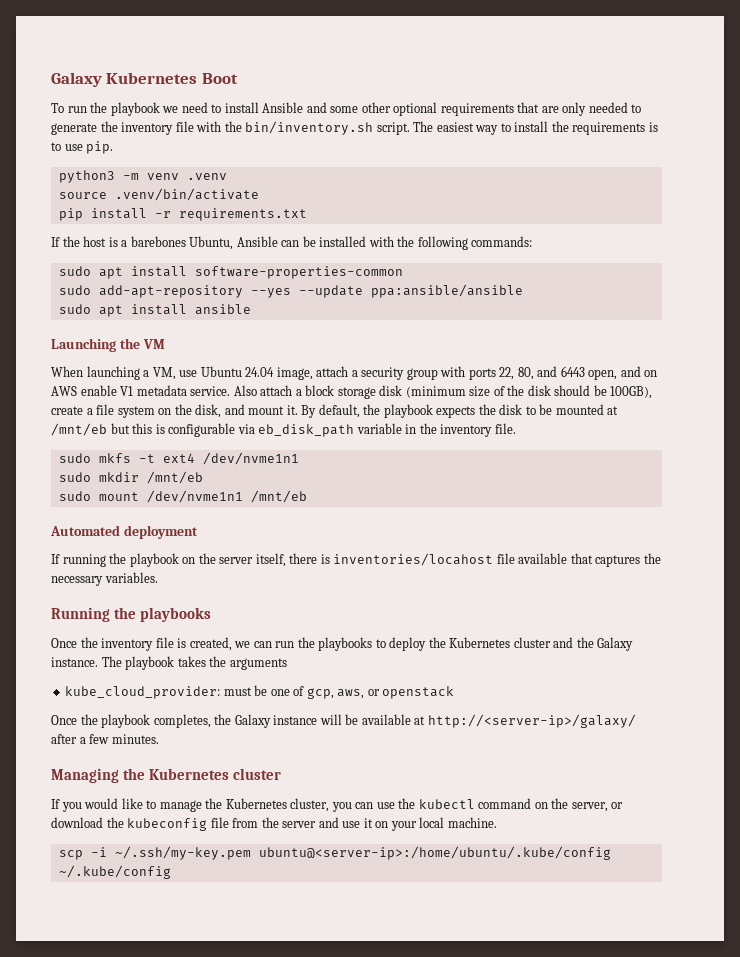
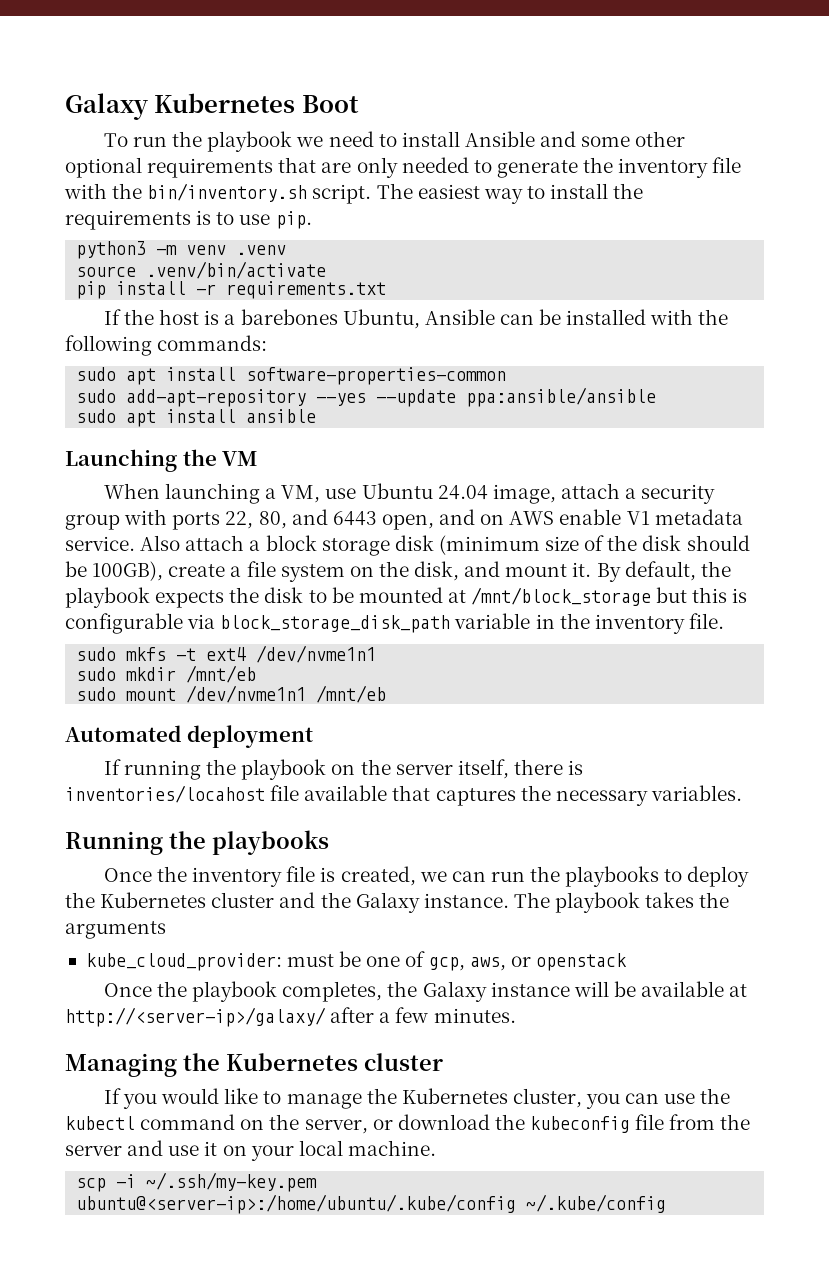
[51,423,107,436] /mnt/eb -> [471,587,652,606] /mnt/block_storage
[258,424,355,437] eb_disk_path -> [220,615,451,633] block_storage_disk_path

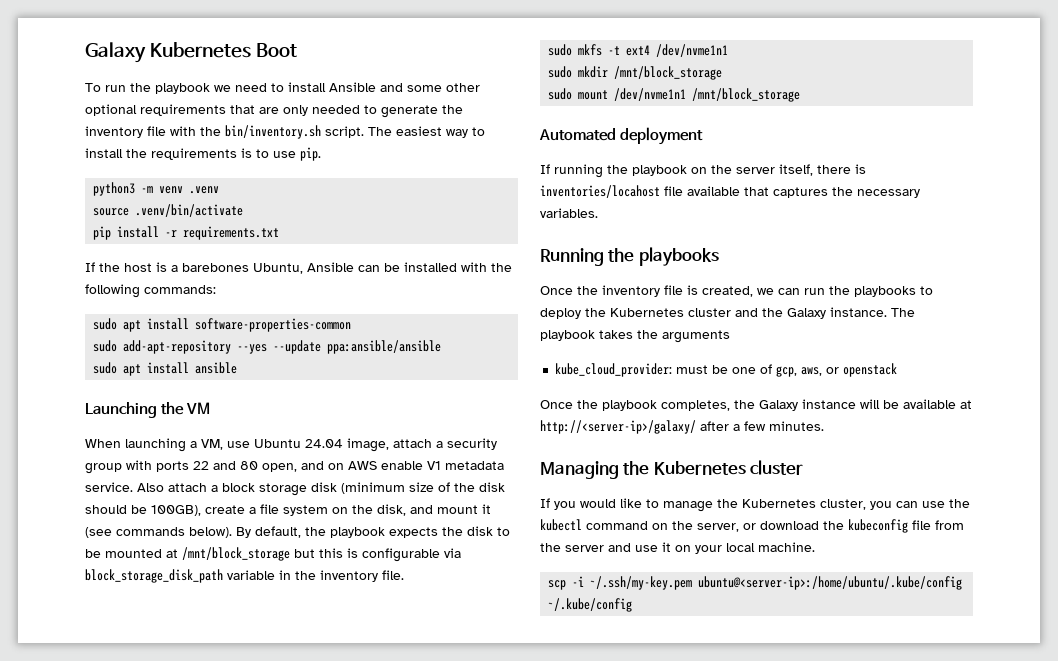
[225,509,377,529] 22, 80, and 6443 -> [193,461,258,470] 22 and 80
[572,562,592,577] it. -> [482,504,491,514] [85,527,232,538] it (see commands below).
[186,665,257,683] /mnt/eb -> [614,66,723,80] /mnt/block_storage
[316,685,387,703] /mnt/eb -> [692,88,801,102] /mnt/block_storage

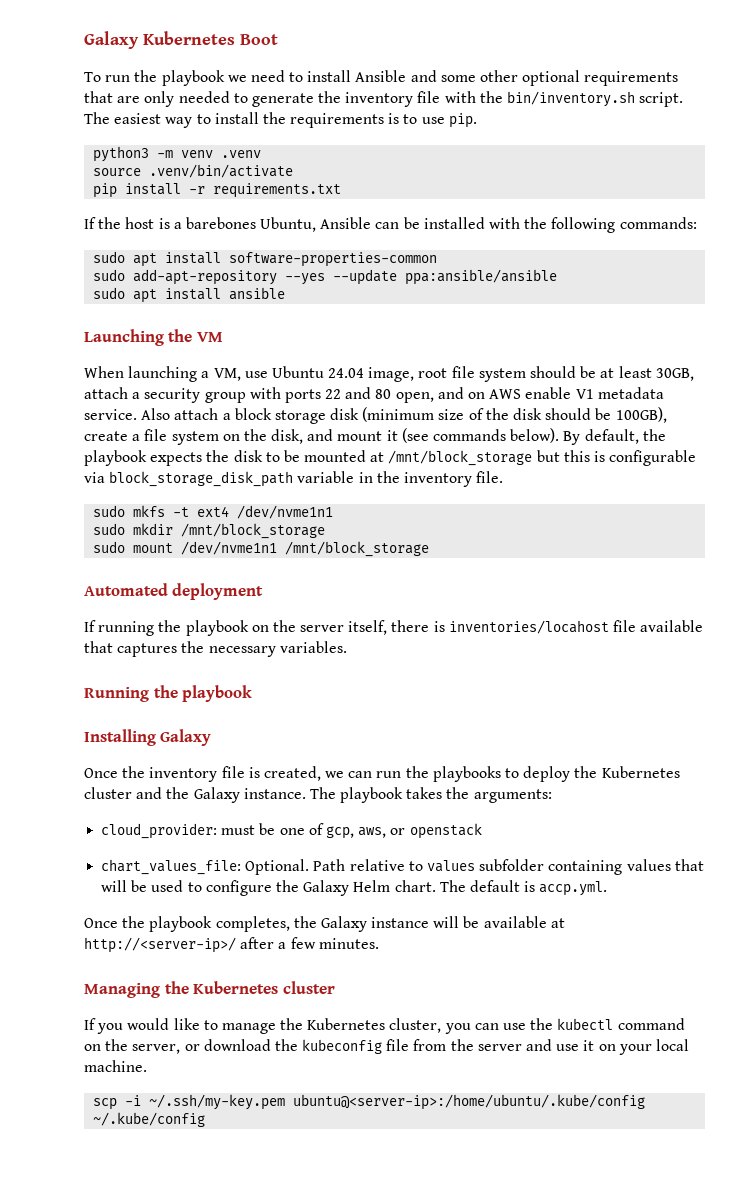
(389, 445) none -> [418,366,694,382] root file system should be at least 30GB,
[638,247,719,266] playbooks -> [182,685,253,702] [84,729,212,746] playbook // Installing Galaxy
[662,330,730,343] [555,363,673,377] arguments // kube_cloud_provider: -> [473,789,552,803] [101,823,218,839] arguments: // cloud_provider:
(898, 370) none -> [101,859,704,875] [101,880,608,896] // chart_values_file: Optional. Path relative to values subfolder containing values that will be used to configure the Galaxy Helm chart. The default is accp.yml.
[540,420,696,434] http://<server-ip>/galaxy/ -> [84,937,236,953] http://<server-ip>/

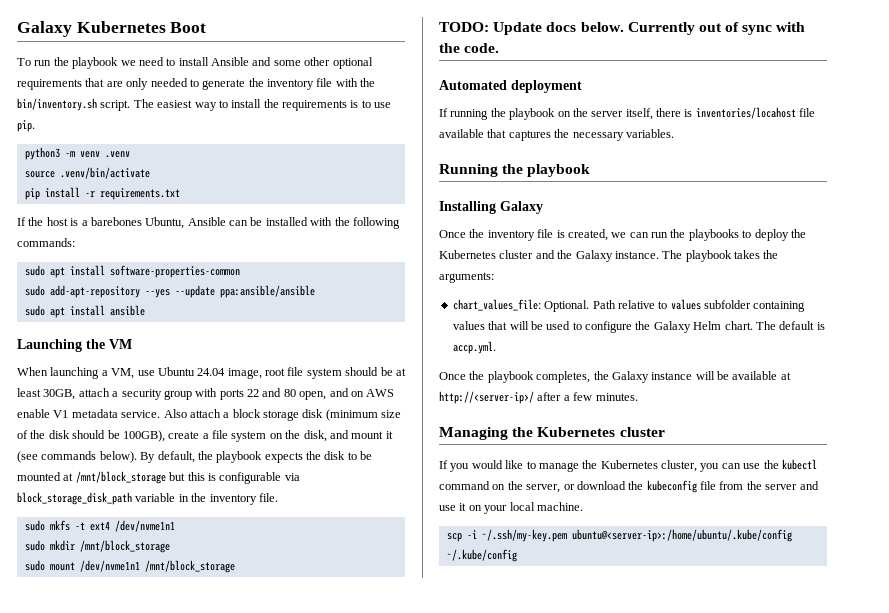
(430, 549) none -> [439,22,806,35] [439,43,500,53] // TODO: Update docs below. Currently out of sync with the code.
[101,823,482,839] // cloud_provider: must be one of gcp, aws, or openstack -> (494, 277) none

